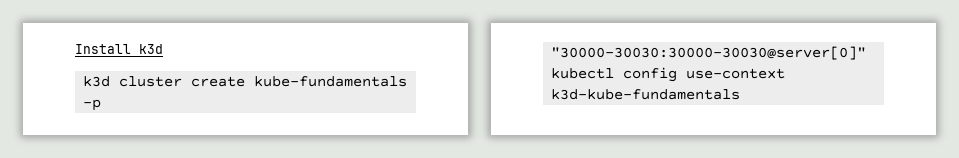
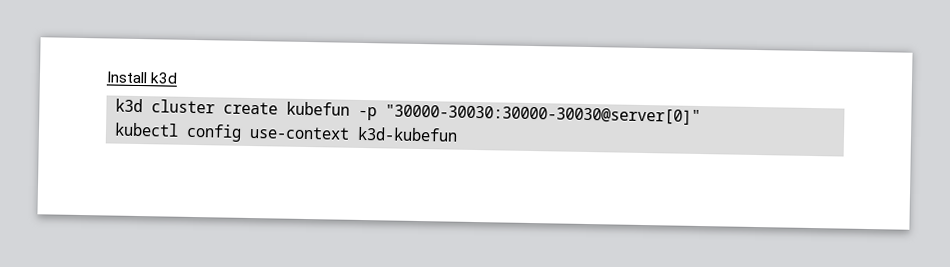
[253,76,407,87] kube-fundamentals -> [286,101,351,116] kubefun
[550,89,740,100] k3d-kube-fundamentals -> [357,126,459,142] k3d-kubefun

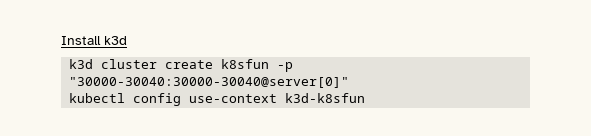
[286,101,702,126] kubefun -p "30000-30030:30000-30030@server[0]" -> [221,59,294,72] [69,77,350,88] k8sfun -p "30000-30040:30000-30040@server[0]"
[357,126,459,142] k3d-kubefun -> [285,93,366,103] k3d-k8sfun

